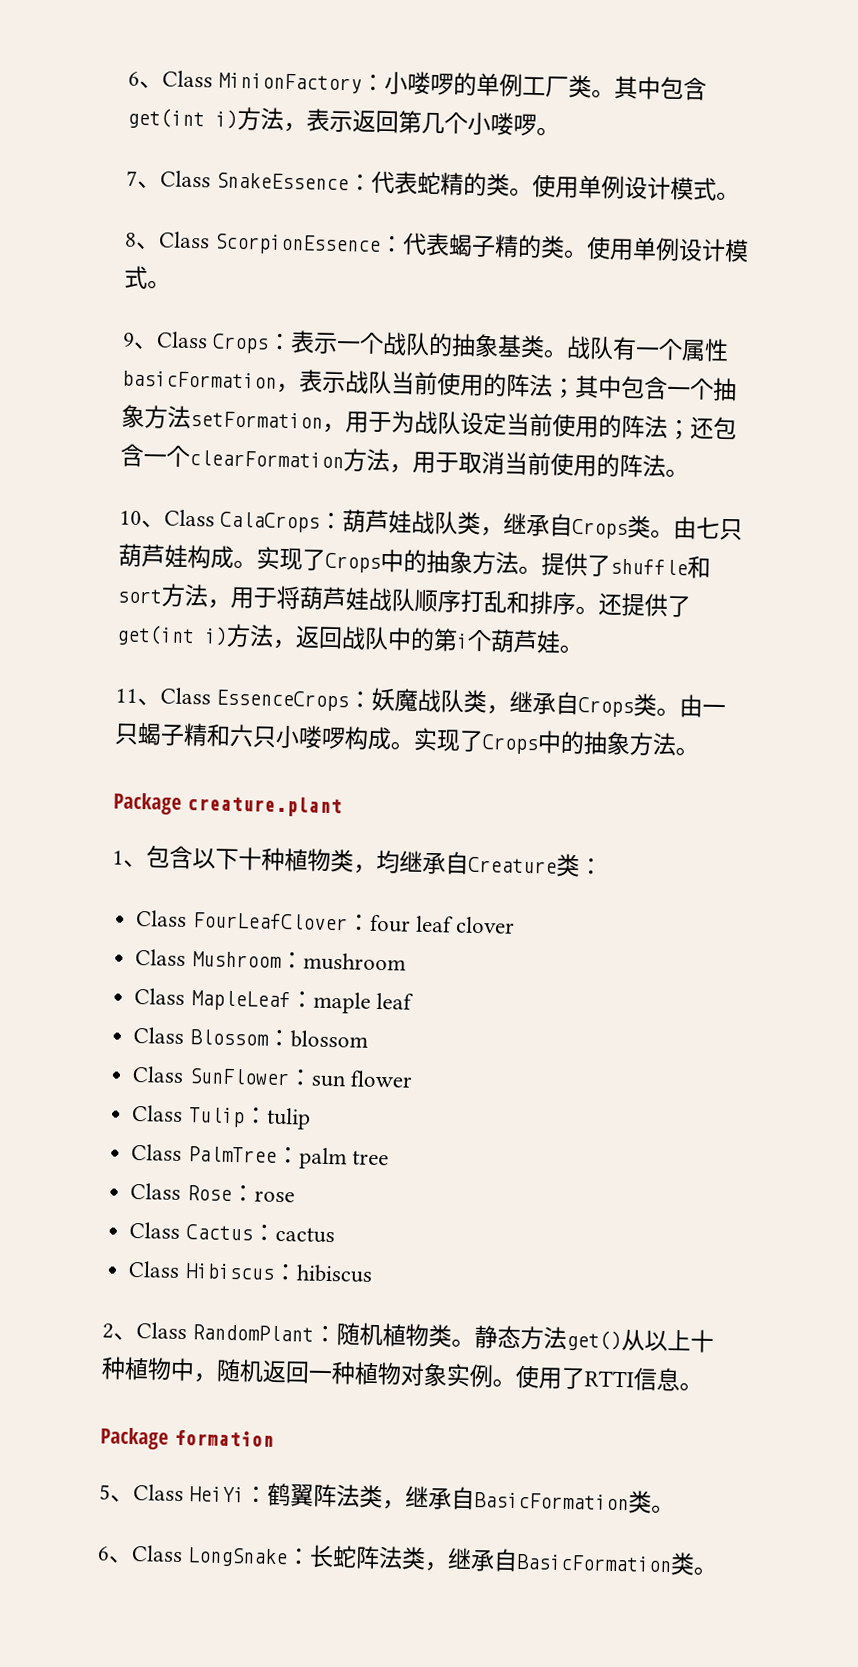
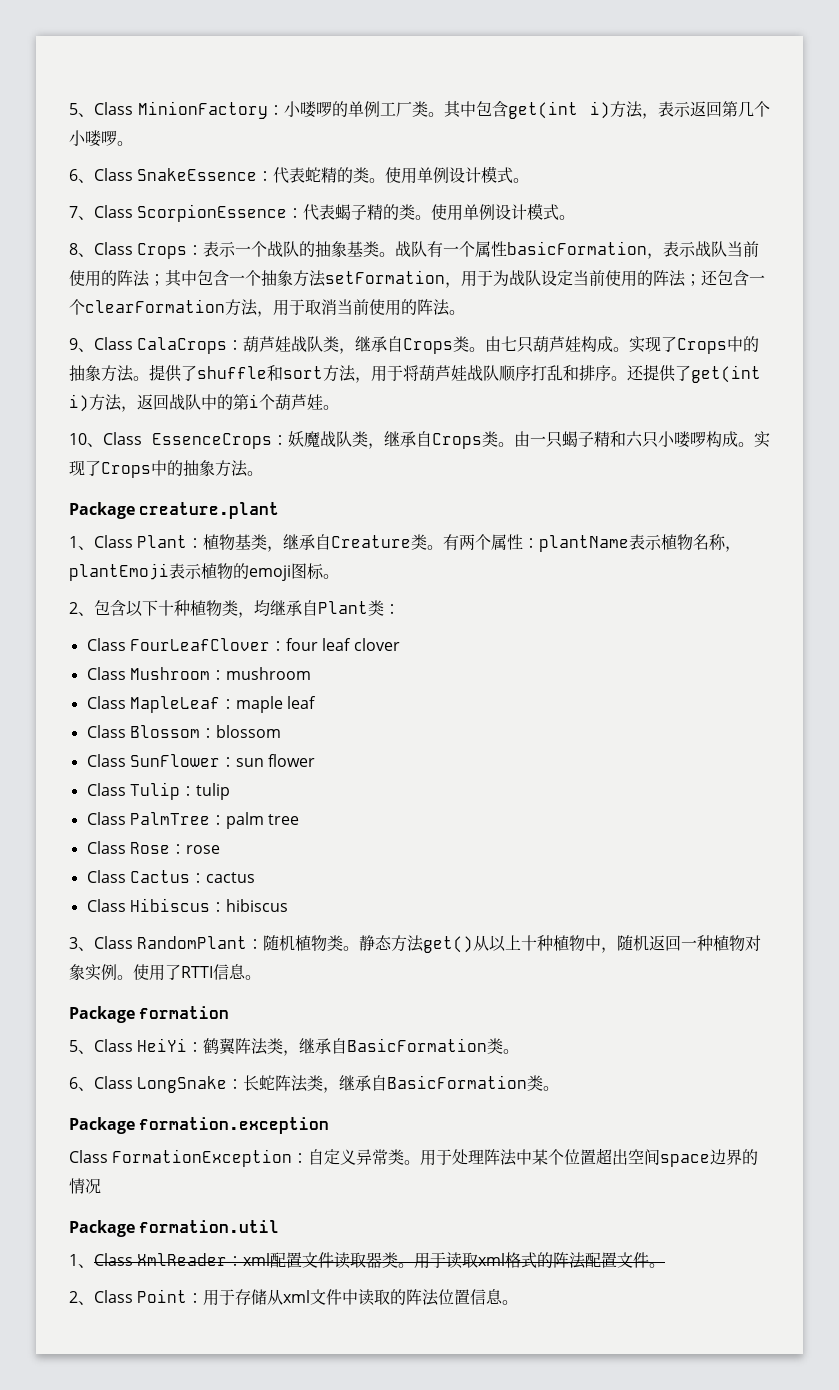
[128,71,140,86] 6 -> [69,103,78,115] 5
[126,170,138,186] 7 -> [69,169,78,181] 6
[125,232,137,247] 8 -> [69,206,78,218] 7
[122,332,135,347] 9 -> [69,243,78,255] 8
[119,510,142,526] 10 -> [69,338,78,350] 9
[115,688,138,703] 11 -> [69,433,87,445] 10
(147, 863) none -> [94,534,742,552] [69,563,339,581] [69,602,94,616] Class Plant：植物基类，继承自Creature类。有两个属性：plantName表示植物名称，plantEmoji表示植物的emoji图标。 // 2、
[468,856,557,874] Creature -> [318,601,368,614] Plant
[102,1323,114,1339] 2 -> [69,937,78,949] 3
(718, 1571) none -> [69,1117,330,1134] [69,1148,759,1167] [69,1178,101,1194] [69,1220,280,1237] [69,1252,666,1269] [69,1289,519,1306] // Package formation.exception // Class FormationException：自定义异常类。用于处理阵法中某个位置超出空间space边界的情况 // Package formation.util // 1、Class XmlReader：xml配置文件读取器类。用于读取xml格式的阵法配置文件。 // 2、Class Point：用于存储从xml文件中读取的阵法位置信息。

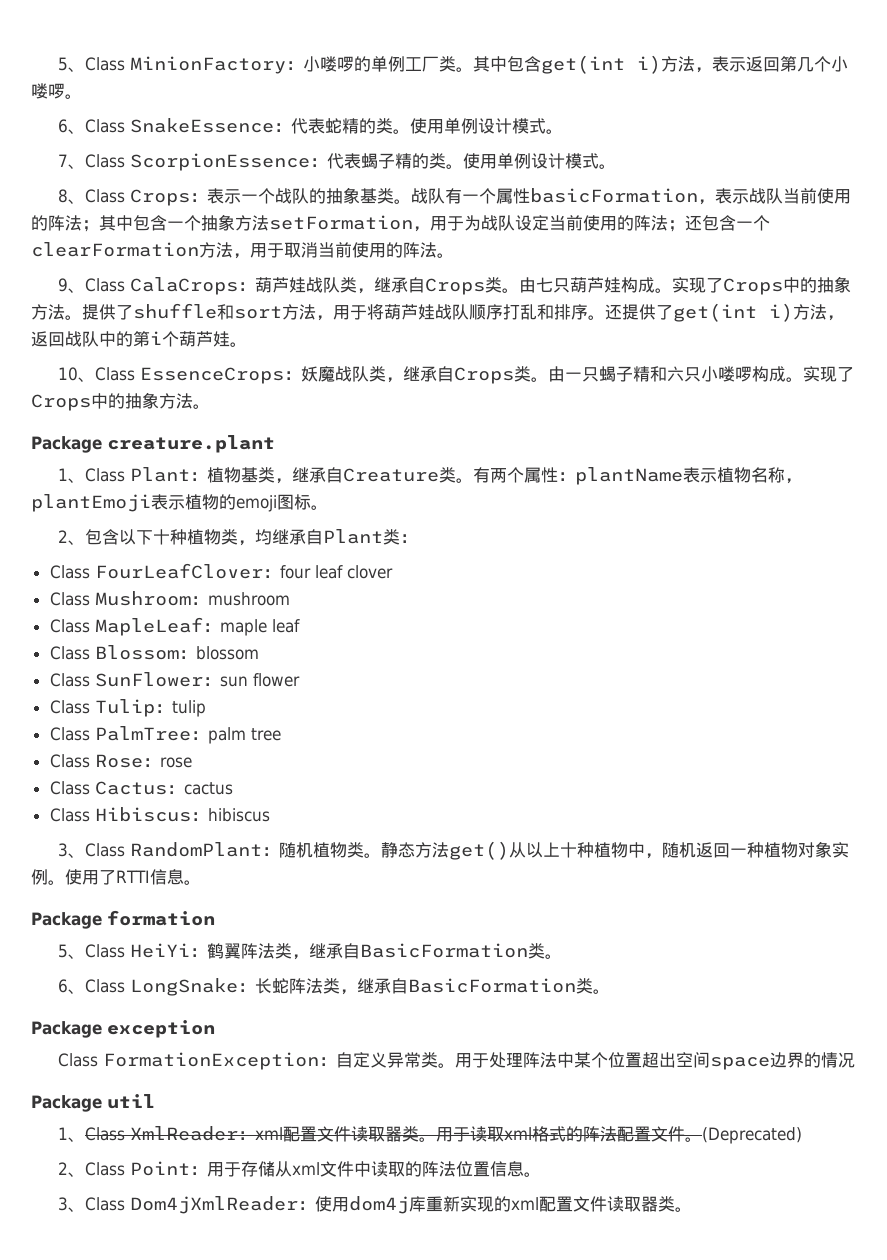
[139,1117,330,1134] formation.exception -> [107,1020,215,1038] exception
[139,1220,280,1233] formation.util -> [107,1094,155,1109] util
(666, 1265) none -> [701,1127,802,1144] (Deprecated)
(519, 1302) none -> [57,1196,692,1214] // 3、Class Dom4jXmlReader：使用dom4j库重新实现的xml配置文件读取器类。

